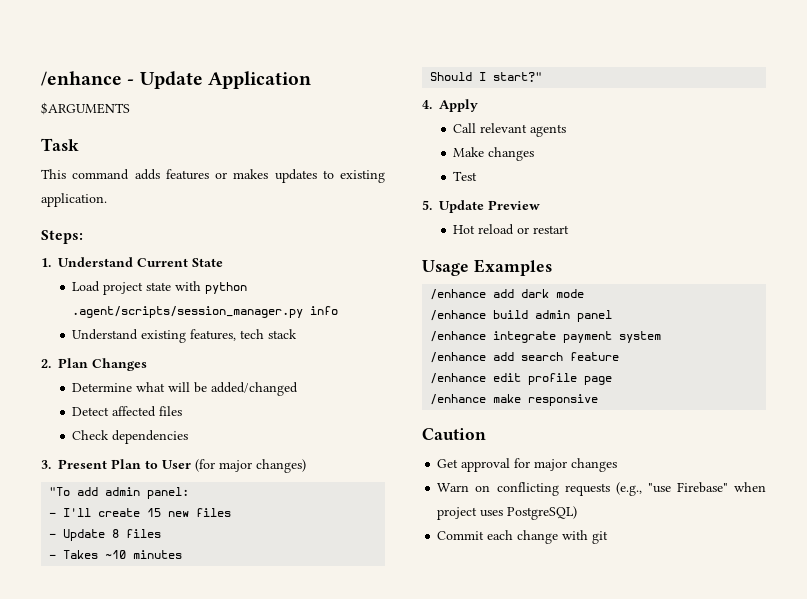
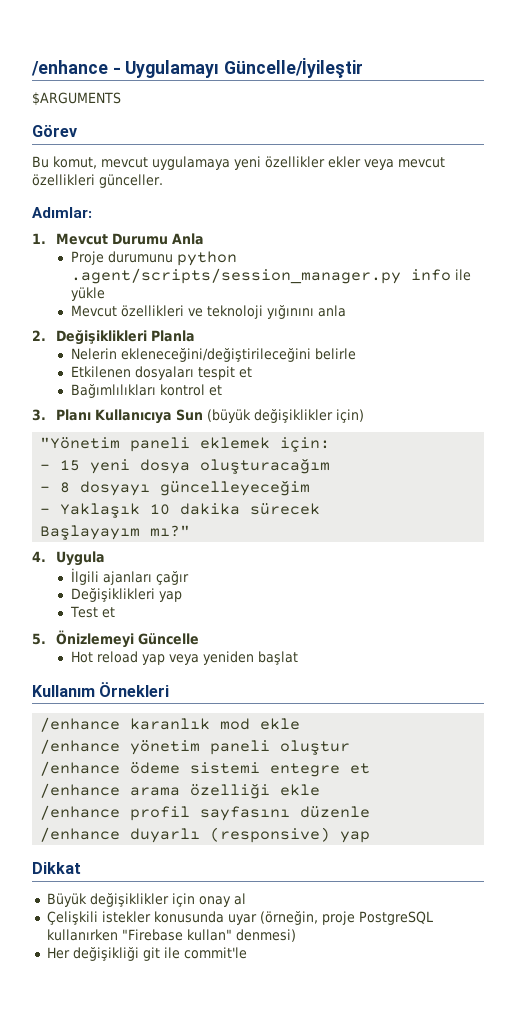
[139,71,311,89] Update Application -> [125,57,364,78] Uygulamayı Güncelle/İyileştir
[41,138,79,151] [41,169,385,183] [41,193,107,207] [41,230,83,244] [41,257,223,267] [72,281,248,295] [72,306,339,318] [72,329,298,343] [41,358,147,371] [72,382,299,396] [72,406,183,417] [72,430,189,444] [41,459,306,473] [49,487,190,499] [49,508,232,517] [49,529,162,541] [49,550,183,559] [430,72,543,82] [422,99,478,112] [453,123,567,137] [453,147,535,161] Task // This command adds features or makes updates to existing application. // Steps: // 1. Understand Current State // Load project state with python .agent/scripts/session_manager.py info // Understand existing features, tech stack // 2. Plan Changes // Determine what will be added/changed // Detect affected files // Check dependencies // 3. Present Plan to User (for major changes) // "To add admin panel: // - I'll create 15 new files // - Update 8 files // - Takes ~10 minutes // Should I start?" // 4. Apply // Call relevant agents // Make changes -> [32,125,77,137] [32,156,445,170] [32,174,163,188] [32,207,92,218] [32,233,204,245] [70,251,237,266] [70,268,471,284] [70,287,105,301] [70,305,346,319] [32,330,195,345] [70,348,356,362] [70,366,252,380] [70,384,222,398] [32,409,364,424] [40,437,331,452] [40,458,331,474] [40,480,311,496] [40,503,321,518] [40,525,191,540] [32,551,105,566] [70,568,189,585] [70,588,182,602] Görev // Bu komut, mevcut uygulamaya yeni özellikler ekler veya mevcut özellikleri günceller. // Adımlar: // 1. Mevcut Durumu Anla // Proje durumunu python .agent/scripts/session_manager.py info ile yükle // Mevcut özellikleri ve teknoloji yığınını anla // 2. Değişiklikleri Planla // Nelerin ekleneceğini/değiştirileceğini belirle // Etkilenen dosyaları tespit et // Bağımlılıkları kontrol et // 3. Planı Kullanıcıya Sun (büyük değişiklikler için) // "Yönetim paneli eklemek için: // - 15 yeni dosya oluşturacağım // - 8 dosyayı güncelleyeceğim // - Yaklaşık 10 dakika sürecek // Başlayayım mı?" // 4. Uygula // İlgili ajanları çağır // Değişiklikleri yap
(478, 176) none -> [102,607,116,618] et
[439,200,540,213] Update Preview -> [55,630,199,648] Önizlemeyi Güncelle
[517,225,570,234] [422,259,552,276] [430,289,585,300] [430,310,613,322] [430,331,662,343] [430,352,620,363] [430,373,613,385] [430,394,599,406] [422,428,486,440] [437,458,618,472] [437,482,766,496] [437,506,578,520] [437,530,609,544] or restart // Usage Examples // /enhance add dark mode // /enhance build admin panel // /enhance integrate payment system // /enhance add search feature // /enhance edit profile page // /enhance make responsive // Caution // Get approval for major changes // Warn on conflicting requests (e.g., "use Firebase" when project uses PostgreSQL) // Commit each change with git -> [141,651,298,665] [32,682,170,697] [40,717,301,732] [40,739,351,755] [40,761,371,777] [40,783,321,799] [40,805,371,821] [40,827,371,843] [32,862,81,874] [46,893,246,907] [46,911,433,925] [46,929,296,942] [46,947,247,961] yap veya yeniden başlat // Kullanım Örnekleri // /enhance karanlık mod ekle // /enhance yönetim paneli oluştur // /enhance ödeme sistemi entegre et // /enhance arama özelliği ekle // /enhance profil sayfasını düzenle // /enhance duyarlı (responsive) yap // Dikkat // Büyük değişiklikler için onay al // Çelişkili istekler konusunda uyar (örneğin, proje PostgreSQL kullanırken "Firebase kullan" denmesi) // Her değişikliği git ile commit'le

